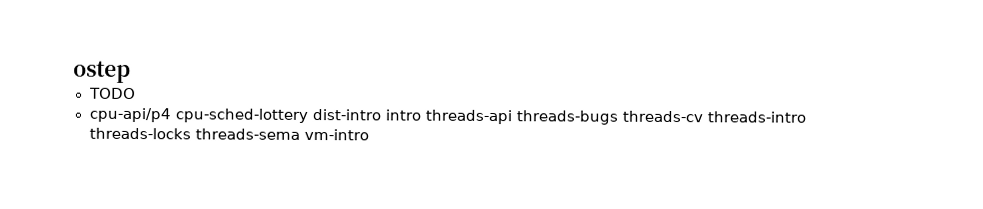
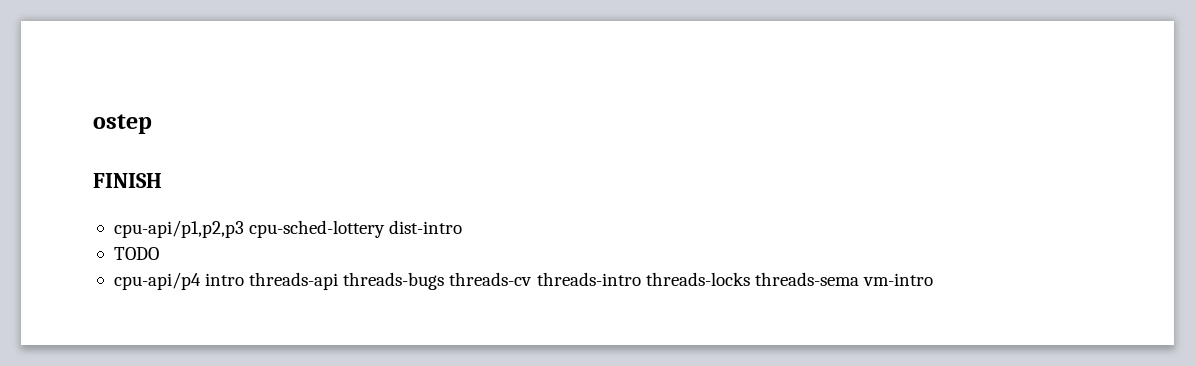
(131, 71) none -> [93,173,162,188] [113,220,463,238] // FINISH // cpu-api/p1,p2,p3 cpu-sched-lottery dist-intro
[174,108,381,123] cpu-sched-lottery dist-intro -> (201, 281) none

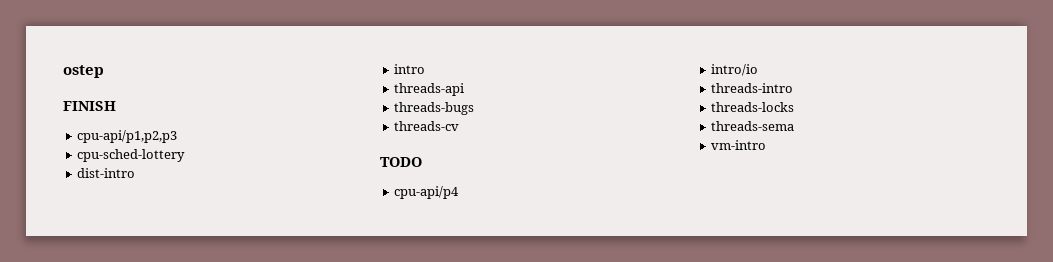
(244, 229) none -> (178, 136) //
(386, 229) none -> (186, 155) //
[113,247,159,260] [113,272,533,290] TODO // cpu-api/p4 intro threads-api threads-bugs threads-cv -> [394,64,426,74] [394,83,465,96] [394,102,475,115] [394,121,460,131] [380,157,422,167] [394,186,460,199] [711,64,759,76] intro // threads-api // threads-bugs // threads-cv // TODO // cpu-api/p4 // intro/io //
(641, 279) none -> (794, 88) //
(750, 279) none -> (795, 107) //
(859, 279) none -> (795, 126) //

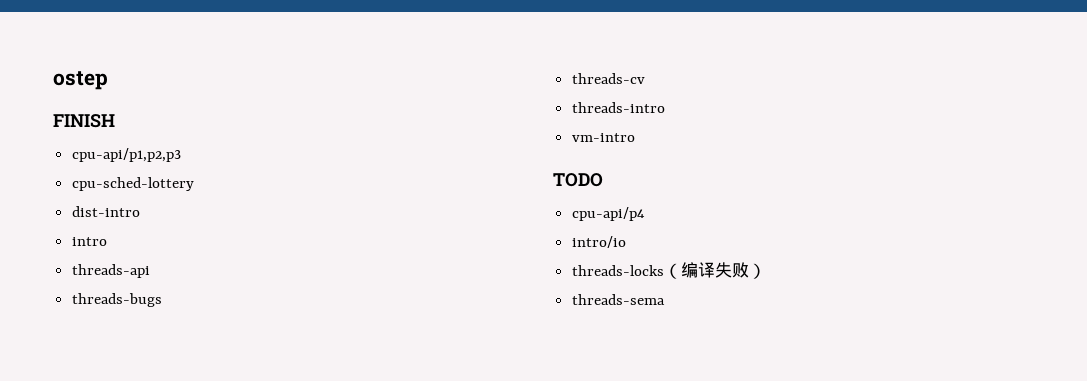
(460, 126) none -> [571,102,665,113] [571,133,635,142] // threads-intro // vm-intro
[711,83,794,93] // threads-intro -> (626, 242) none
(795, 107) none -> [663,262,766,279] （编译失败）
[711,140,767,150] // vm-intro -> (665, 299) none

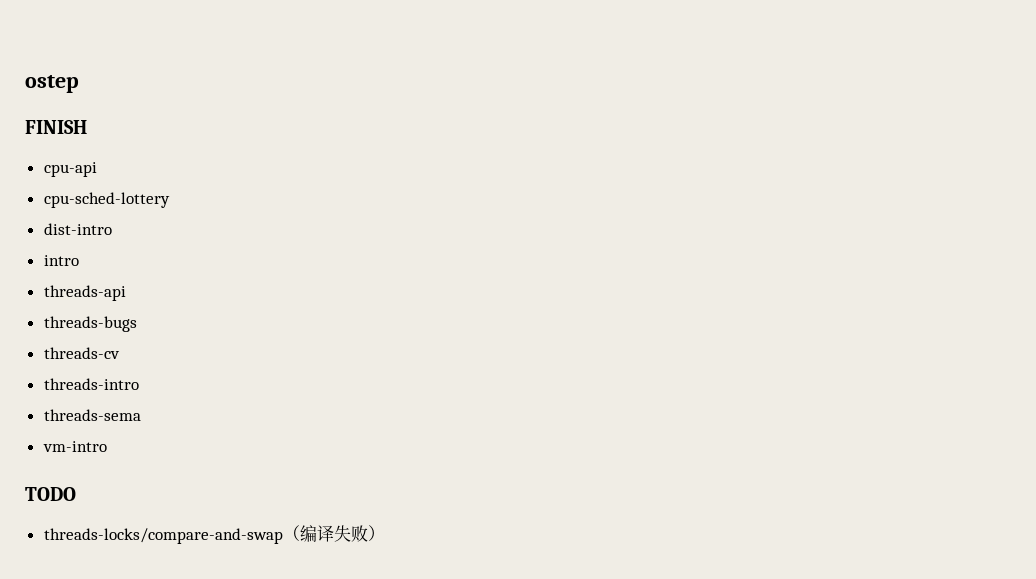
[71,148,181,162] cpu-api/p1,p2,p3 -> [43,162,97,177] cpu-api
(665, 107) none -> [43,409,141,421] // threads-sema
[571,207,645,221] [571,236,626,248] [571,265,664,276] cpu-api/p4 // intro/io // threads-locks -> [43,528,283,544] threads-locks/compare-and-swap
[571,294,665,305] // threads-sema -> (385, 533) none

